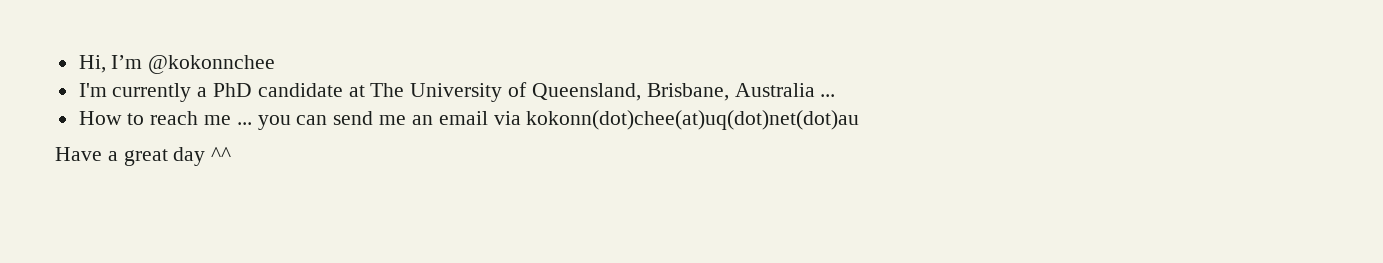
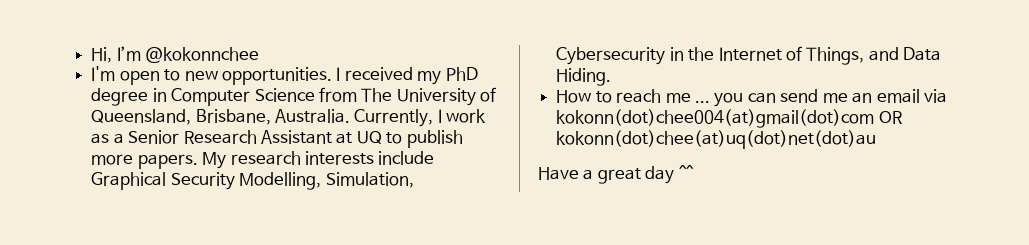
[112,83,365,102] currently a PhD candidate at -> [119,67,478,85] [91,87,357,106] open to new opportunities. I received my PhD degree in Computer Science from
[734,83,836,97] Australia ... -> [275,109,487,127] [91,130,463,148] [91,151,435,169] [91,172,414,190] [556,46,942,65] [556,68,612,86] Australia. Currently, I work as a Senior Research Assistant at UQ to publish more papers. My research interests include Graphical Security Modelling, Simulation, Cybersecurity in the Internet of Things, and Data Hiding.
(521, 118) none -> [556,109,903,128] kokonn(dot)chee004(at)gmail(dot)com OR

